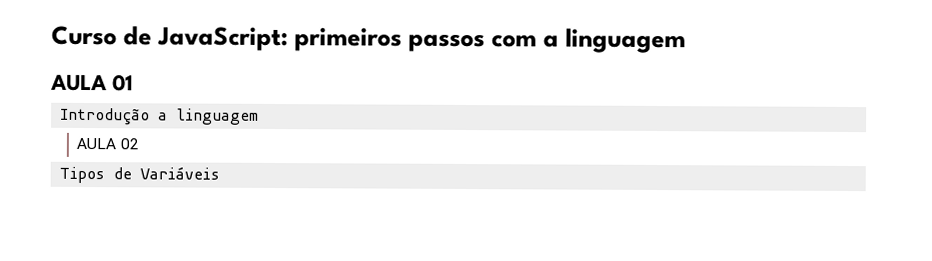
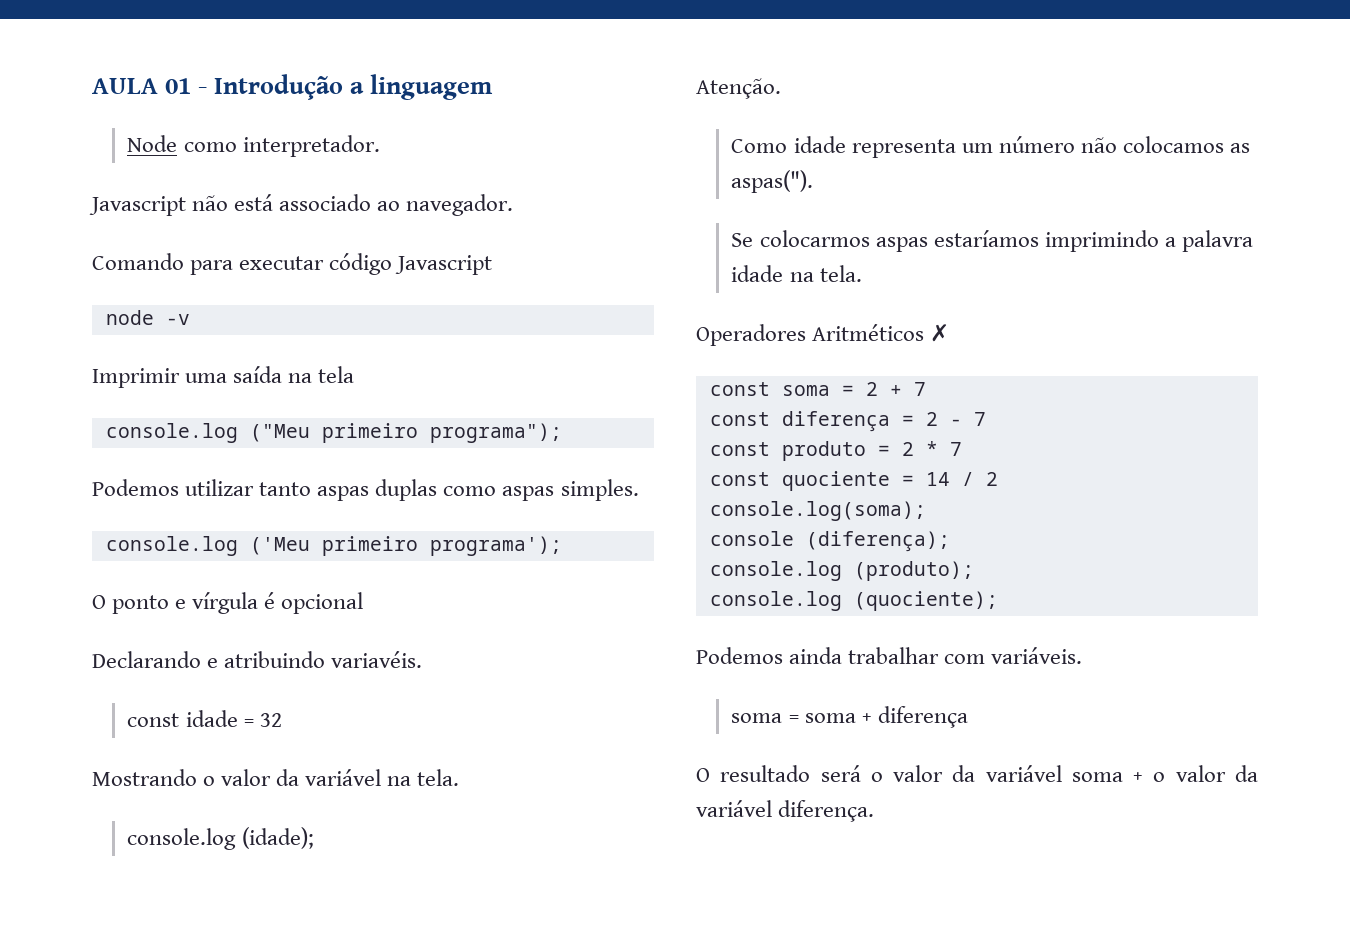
[51,25,687,54] Curso de JavaScript: primeiros passos com a linguagem // -> (92, 86) none
(134, 83) // -> [198,87,208,94] -
[76,137,139,150] [59,166,221,184] AULA 02 // Tipos de Variáveis -> [127,135,380,157] [89,194,514,216] [92,253,493,275] [105,310,190,325] [92,366,355,388] [105,423,562,443] [92,479,639,501] [105,536,562,556] [92,592,364,614] [92,651,423,668] [127,710,282,727] [92,769,460,786] [127,827,314,850] [696,78,781,99] [731,136,1250,158] [731,170,814,193] [731,230,1253,252] [731,265,862,282] [696,324,950,346] [709,382,926,396] [709,411,986,432] [709,441,962,461] [709,471,998,491] [709,501,926,521] [709,531,950,552] [709,561,974,581] [709,591,998,611] [696,647,1083,664] [731,706,968,728] [696,765,1258,782] [696,800,875,822] Node como interpretador. // Javascript não está associado ao navegador. // Comando para executar código Javascript // node -v // Imprimir uma saída na tela // console.log ("Meu primeiro programa"); // Podemos utilizar tanto aspas duplas como aspas simples. // console.log ('Meu primeiro programa'); // O ponto e vírgula é opcional // Declarando e atribuindo variavéis. // const idade = 32 // Mostrando o valor da variável na tela. // console.log (idade); // Atenção. // Como idade representa um número não colocamos as aspas("). // Se colocarmos aspas estaríamos imprimindo a palavra idade na tela. // Operadores Aritméticos ✗ // const soma = 2 + 7 // const diferença = 2 - 7 // const produto = 2 * 7 // const quociente = 14 / 2 // console.log(soma); // console (diferença); // console.log (produto); // console.log (quociente); // Podemos ainda trabalhar com variáveis. // soma = soma + diferença // O resultado será o valor da variável soma + o valor da variável diferença.

